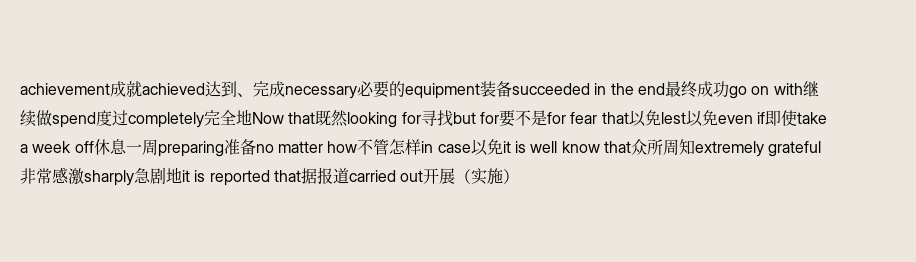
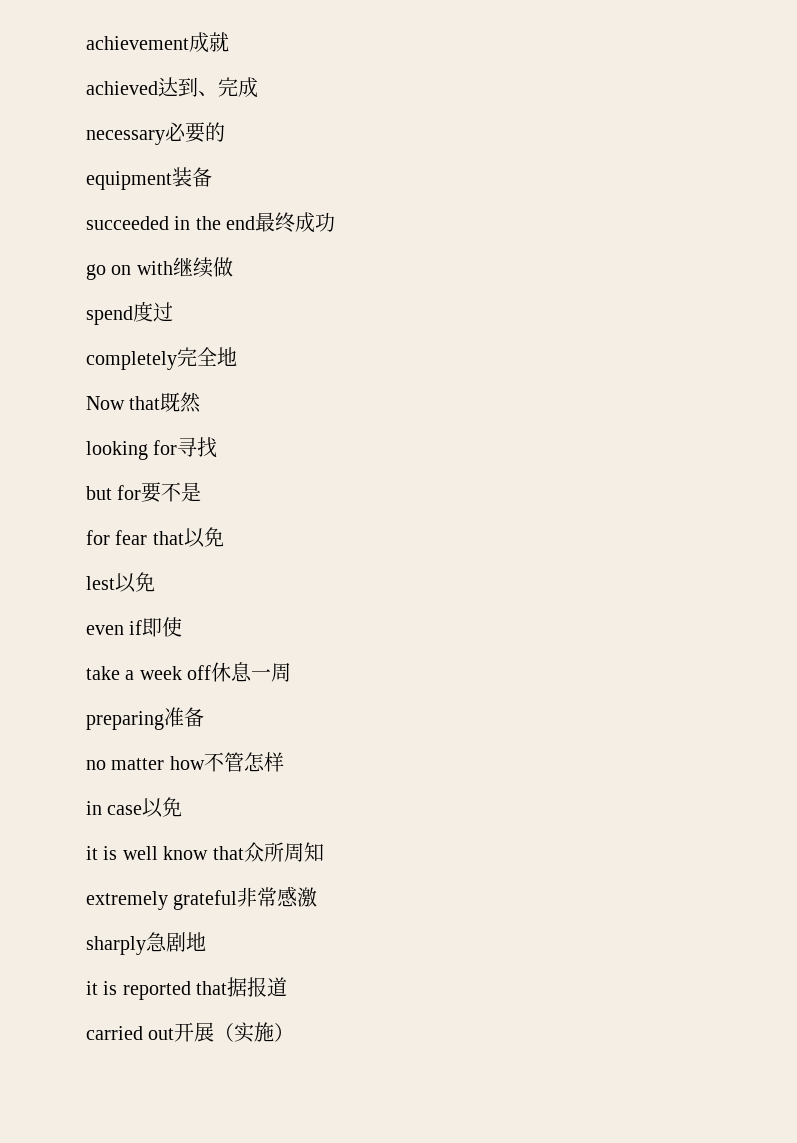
(142, 89) none -> (229, 42) //
(285, 89) none -> (258, 87) //
(405, 89) none -> (225, 132) //
(512, 89) none -> (212, 177) //
(729, 89) none -> (336, 222) //
(52, 118) none -> (233, 267) //
(128, 118) none -> (173, 312) //
(252, 117) none -> (237, 356) //
(349, 118) none -> (202, 402) //
(453, 118) none -> (218, 447) //
(547, 118) none -> (202, 492) //
(661, 118) none -> (224, 537) //
(718, 118) none -> (155, 582) //
(797, 118) none -> (183, 627) //
(158, 147) none -> (292, 672) //
(256, 147) none -> (204, 717) //
(422, 147) none -> (284, 762) //
(503, 147) none -> (183, 807) //
(695, 147) none -> (324, 852) //
(84, 176) none -> (318, 897) //
(182, 175) none -> (206, 941) //
(349, 176) none -> (288, 987) //

